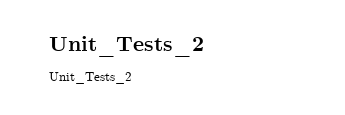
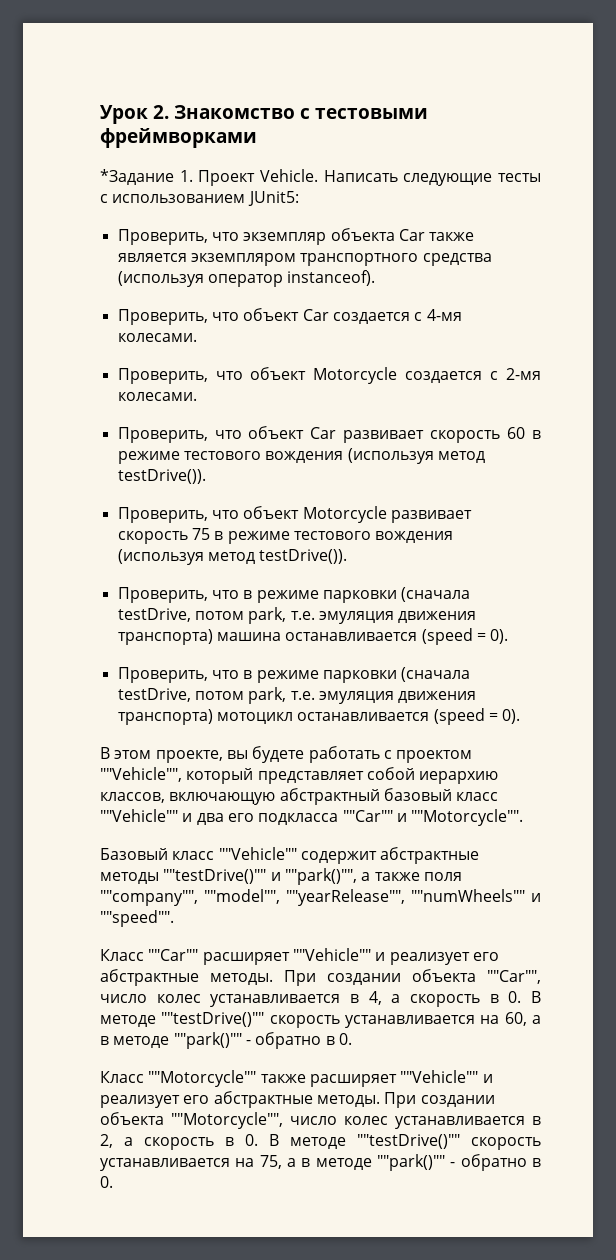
[49,36,204,57] [49,72,132,84] Unit_Tests_2 // Unit_Tests_2 -> [100,105,428,124] [100,128,257,148] [100,169,542,186] [100,191,299,206] [117,228,475,245] [117,253,492,266] [117,270,376,287] [117,308,462,325] [117,333,197,342] [117,367,541,384] [117,392,197,401] [117,426,541,443] [117,448,485,464] [117,469,206,484] [117,506,472,523] [117,528,454,544] [117,549,348,565] [117,587,471,603] [117,607,477,624] [117,628,509,645] [117,667,471,683] [117,687,477,704] [117,708,521,725] [100,746,473,763] [100,767,499,784] [100,788,499,805] [100,809,524,826] [100,847,480,864] [100,868,462,885] [100,889,541,906] [100,910,174,927] [100,948,499,965] [100,969,541,986] [100,991,542,1007] [100,1012,541,1028] [100,1032,352,1049] [100,1070,493,1087] [100,1091,495,1108] [100,1112,541,1129] [100,1134,541,1150] [100,1154,541,1171] [100,1176,113,1188] Урок 2. Знакомство с тестовыми фреймворками // *Задание 1. Проект Vehicle. Написать следующие тесты с использованием JUnit5: // Проверить, что экземпляр объекта Car также является экземпляром транспортного средства (используя оператор instanceof). // Проверить, что объект Car создается с 4-мя колесами. // Проверить, что объект Motorcycle создается с 2-мя колесами. // Проверить, что объект Car развивает скорость 60 в режиме тестового вождения (используя метод testDrive()). // Проверить, что объект Motorcycle развивает скорость 75 в режиме тестового вождения (используя метод testDrive()). // Проверить, что в режиме парковки (сначала testDrive, потом park, т.е. эмуляция движения транспорта) машина останавливается (speed = 0). // Проверить, что в режиме парковки (сначала testDrive, потом park, т.е. эмуляция движения транспорта) мотоцикл останавливается (speed = 0). // В этом проекте, вы будете работать с проектом ""Vehicle"", который представляет собой иерархию классов, включающую абстрактный базовый класс ""Vehicle"" и два его подкласса ""Car"" и ""Motorcycle"". // Базовый класс ""Vehicle"" содержит абстрактные методы ""testDrive()"" и ""park()"", а также поля ""company"", ""model"", ""yearRelease"", ""numWheels"" и ""speed"". // Класс ""Car"" расширяет ""Vehicle"" и реализует его абстрактные методы. При создании объекта ""Car"", число колес устанавливается в 4, а скорость в 0. В методе ""testDrive()"" скорость устанавливается на 60, а в методе ""park()"" - обратно в 0. // Класс ""Motorcycle"" также расширяет ""Vehicle"" и реализует его абстрактные методы. При создании объекта ""Motorcycle"", число колес устанавливается в 2, а скорость в 0. В методе ""testDrive()"" скорость устанавливается на 75, а в методе ""park()"" - обратно в 0.

